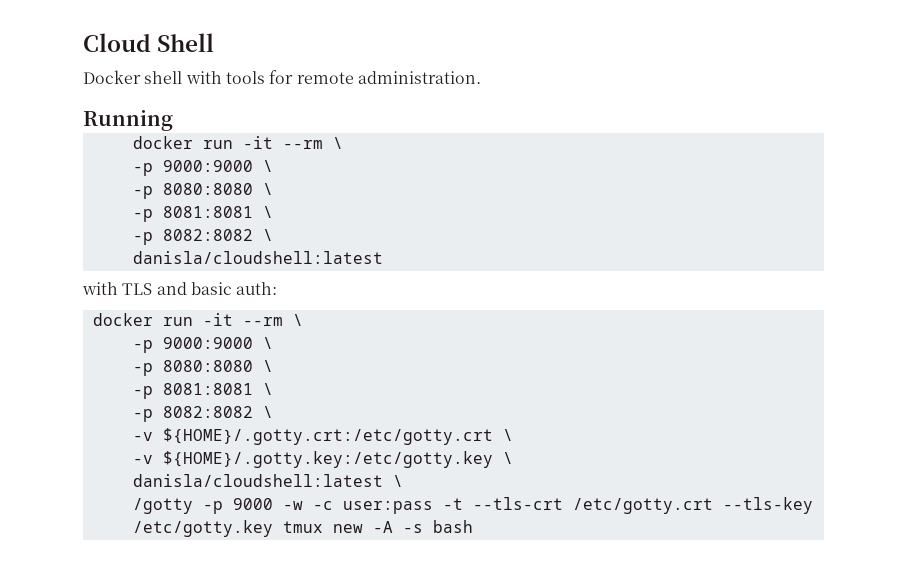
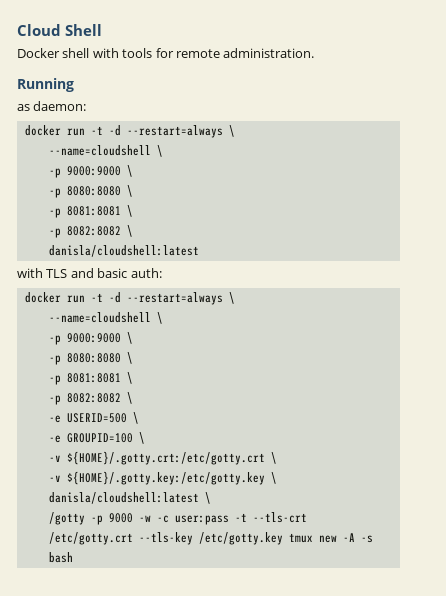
[132,136,323,149] // docker run -it --rm -> [17,101,87,111] [24,125,235,138] [48,145,151,156] // as daemon: // docker run -t -d --restart=always \ // --name=cloudshell
[202,313,283,326] -it --rm -> [90,292,235,305] [48,312,151,323] -t -d --restart=always \ // --name=cloudshell
(273, 412) none -> [48,412,139,424] [48,432,145,444] // -e USERID=500 \ // -e GROUPID=100 \

